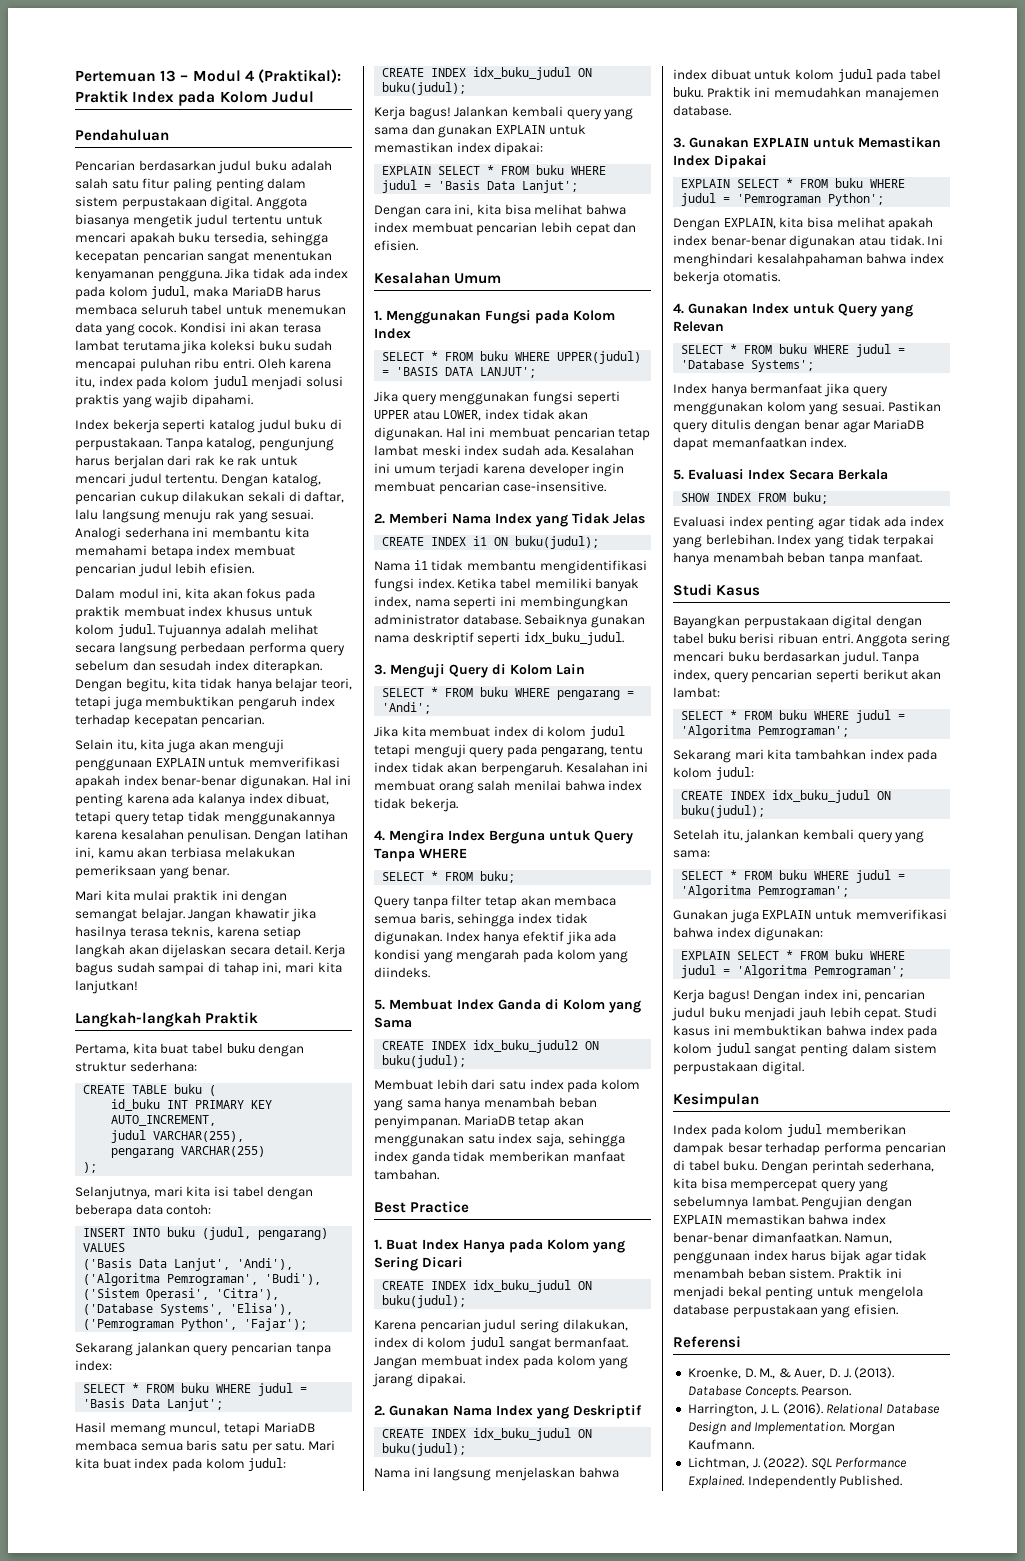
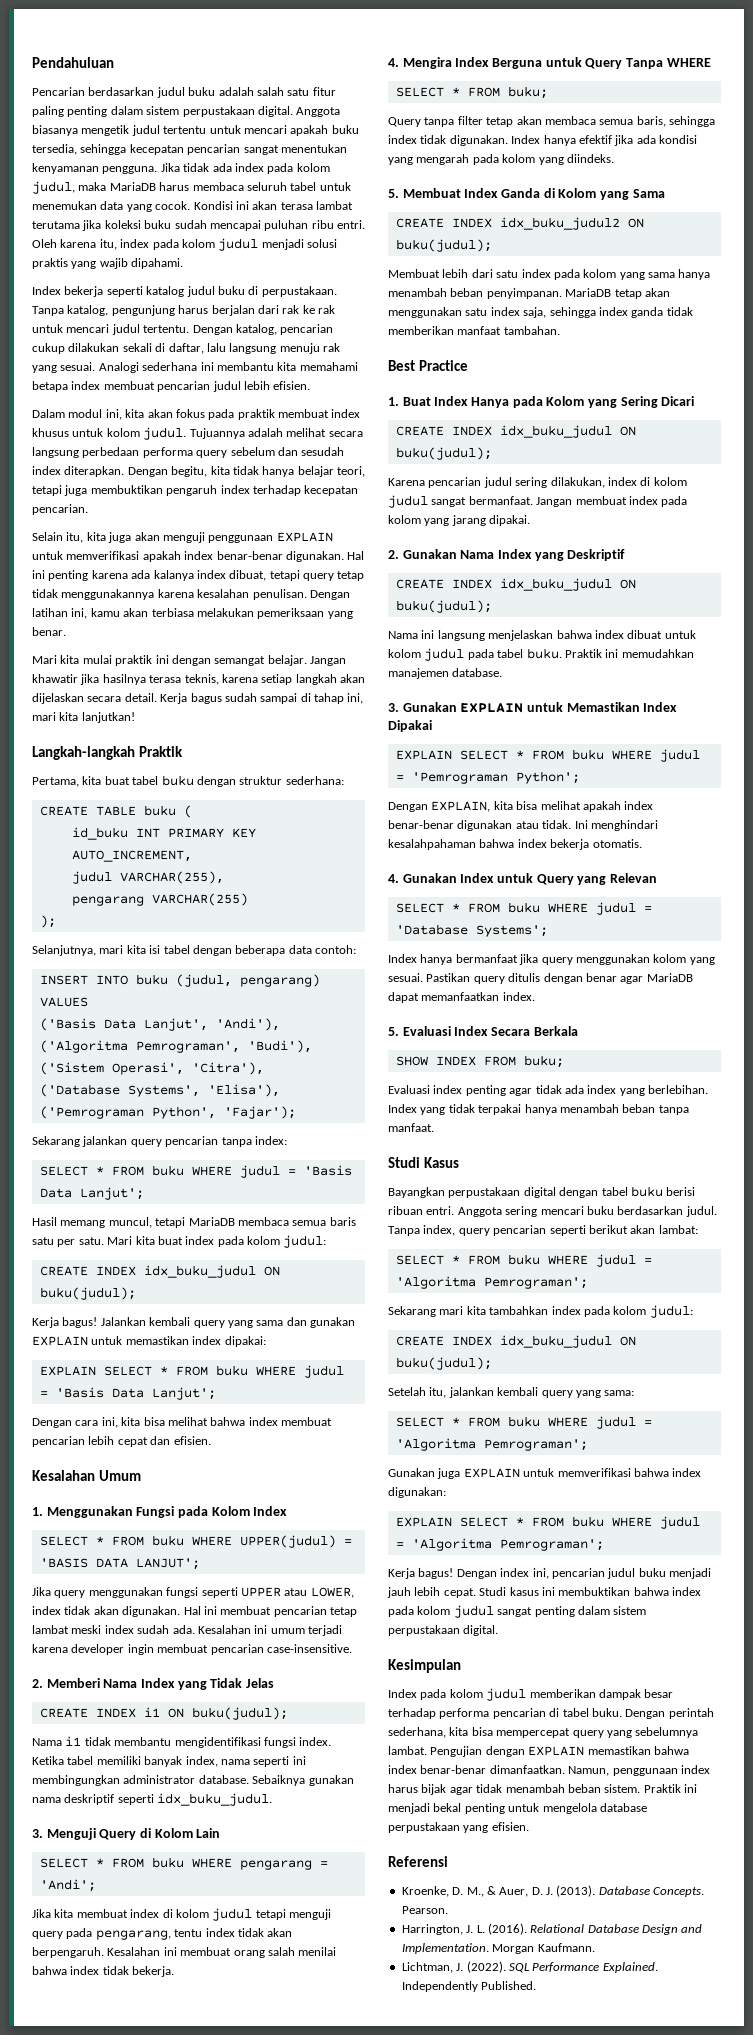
[75,69,341,83] [75,90,314,106] Pertemuan 13 – Modul 4 (Praktikal): Praktik Index pada Kolom Judul // -> (32, 62) none

